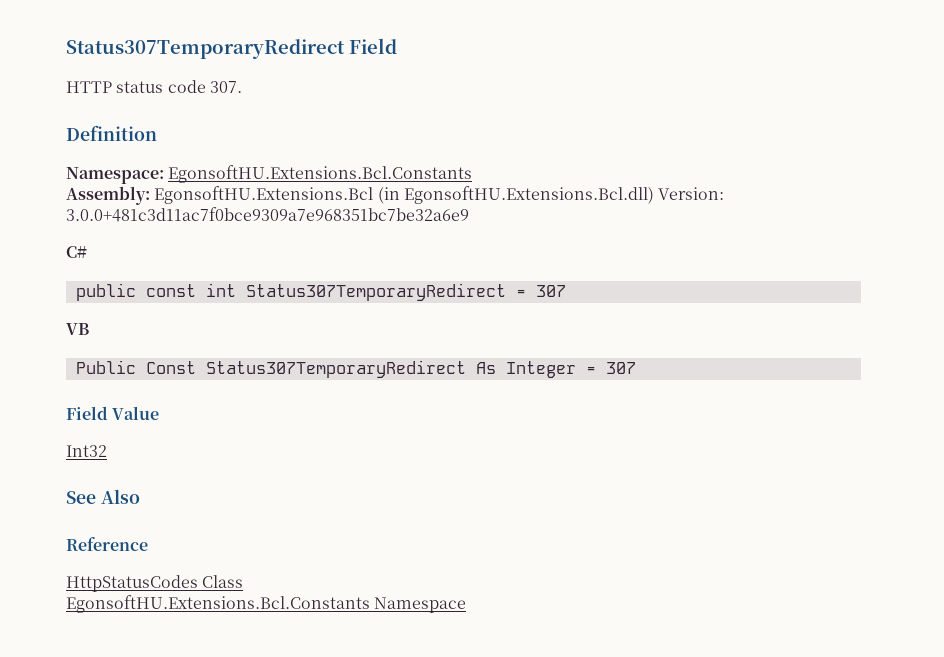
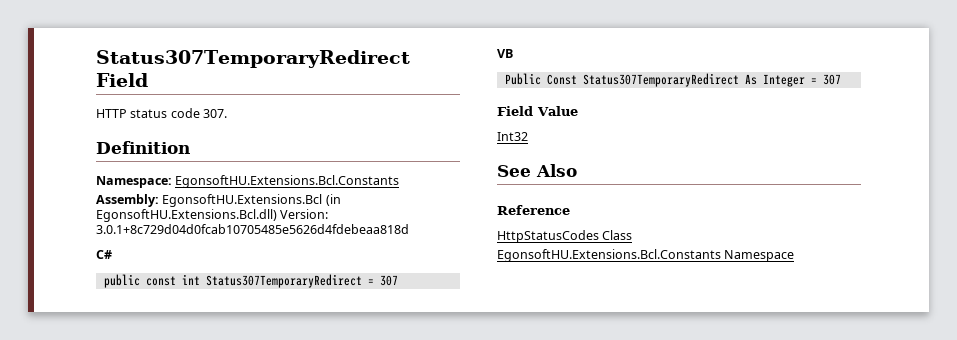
[66,207,469,222] 3.0.0+481c3d11ac7f0bce9309a7e968351bc7be32a6e9 -> [96,224,409,234] 3.0.1+8c729d04d0fcab10705485e5626d4fdebeaa818d

